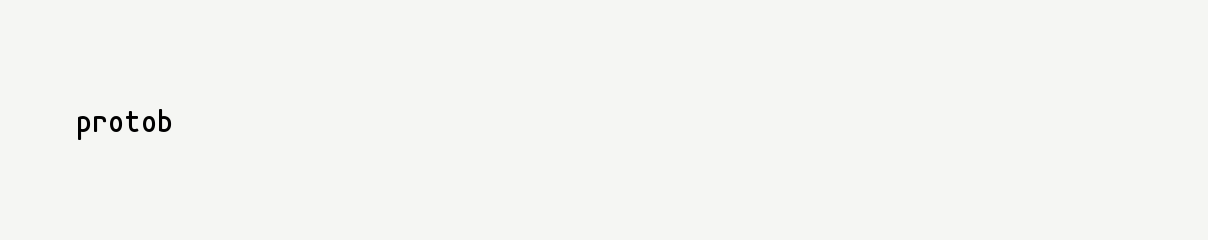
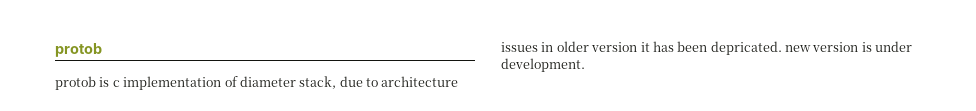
[76,109,173,140] protob -> [55,43,102,57] [55,76,459,90] [501,41,913,55] [501,58,585,72] protob // protob is c implementation of diameter stack, due to architecture issues in older version it has been depricated. new version is under development.

